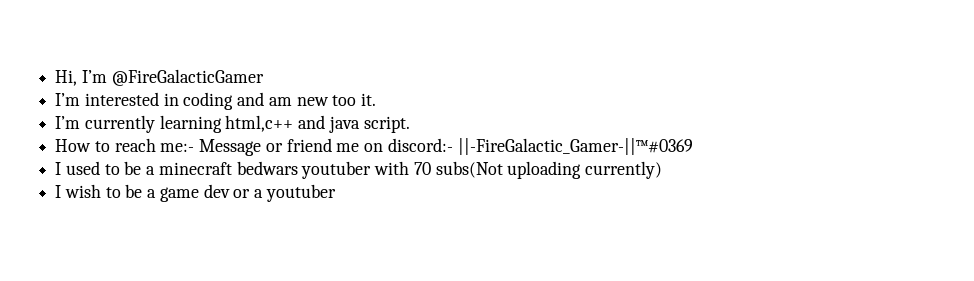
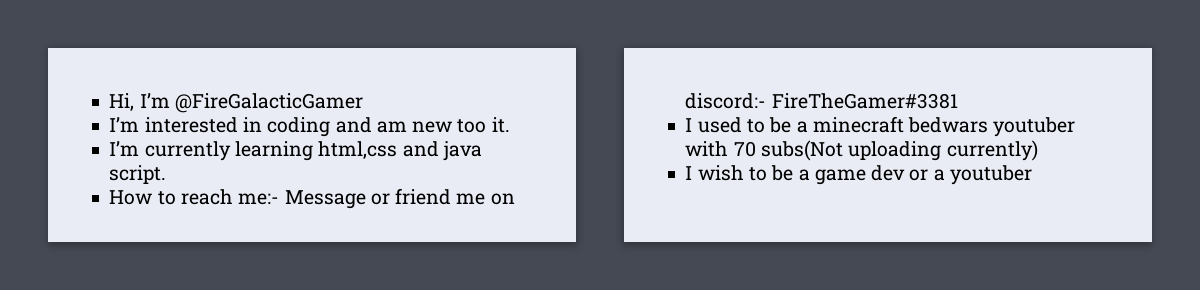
[225,115,294,132] html,c++ -> [318,141,398,159] html,css
[457,138,693,155] ||-FireGalactic_Gamer-||™#0369 -> [771,93,958,109] FireTheGamer#3381

